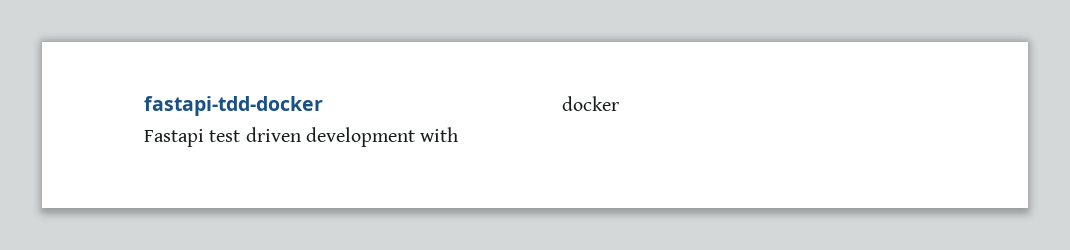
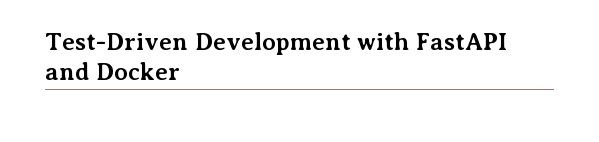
[144,96,323,116] [144,127,459,147] [562,96,619,111] fastapi-tdd-docker // Fastapi test driven development with docker -> [45,32,507,55] [45,62,180,80] Test-Driven Development with FastAPI and Docker

